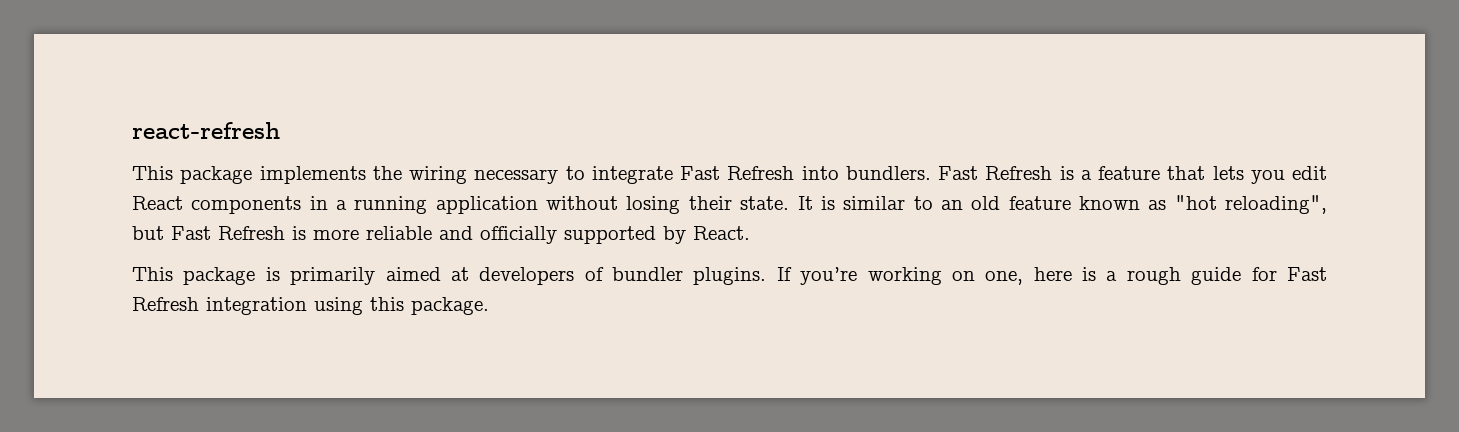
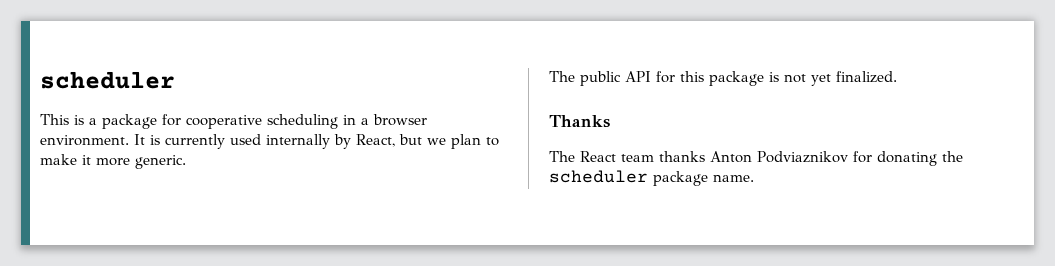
[132,122,280,139] [132,166,1327,184] [132,195,1327,214] [132,226,750,244] [132,267,1327,285] [132,297,489,315] react-refresh // This package implements the wiring necessary to integrate Fast Refresh into bundlers. Fast Refresh is a feature that lets you edit React components in a running application without losing their state. It is similar to an old feature known as "hot reloading", but Fast Refresh is more reliable and officially supported by React. // This package is primarily aimed at developers of bundler plugins. If you’re working on one, here is a rough guide for Fast Refresh integration using this package. -> [40,71,175,89] [40,114,427,129] [40,134,499,149] [40,154,186,169] [549,71,897,86] [549,115,610,128] [549,151,963,166] [549,170,754,186] scheduler // This is a package for cooperative scheduling in a browser environment. It is currently used internally by React, but we plan to make it more generic. // The public API for this package is not yet finalized. // Thanks // The React team thanks Anton Podviaznikov for donating the scheduler package name.

